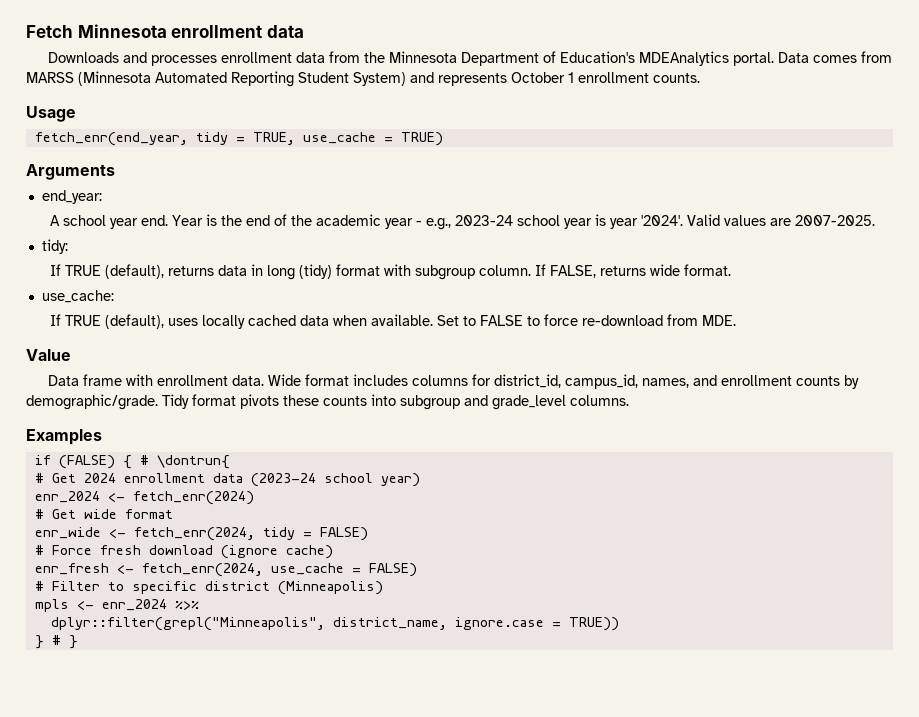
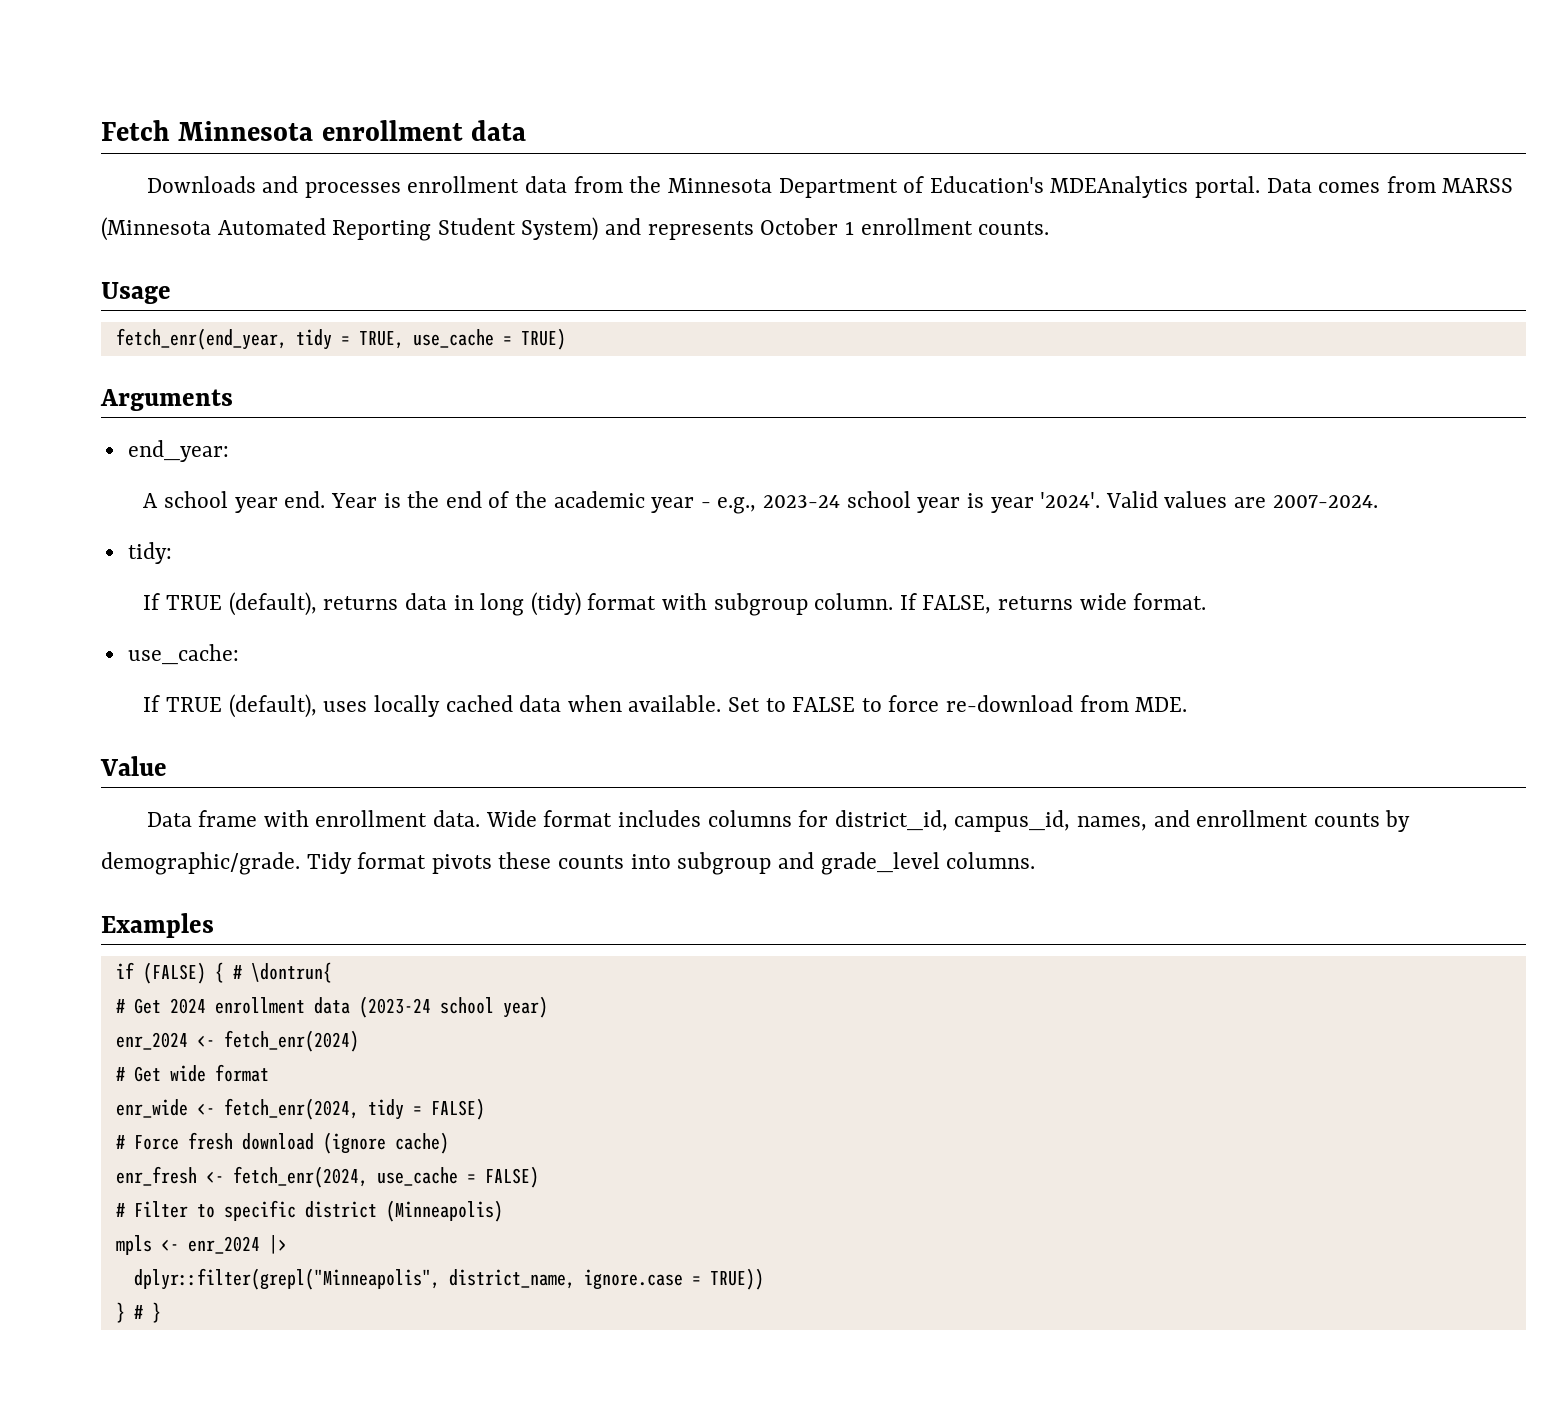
[794,215,875,226] 2007-2025. -> [1272,495,1378,508] 2007-2024.
[174,601,199,610] %>% -> [268,1235,287,1254] |>

